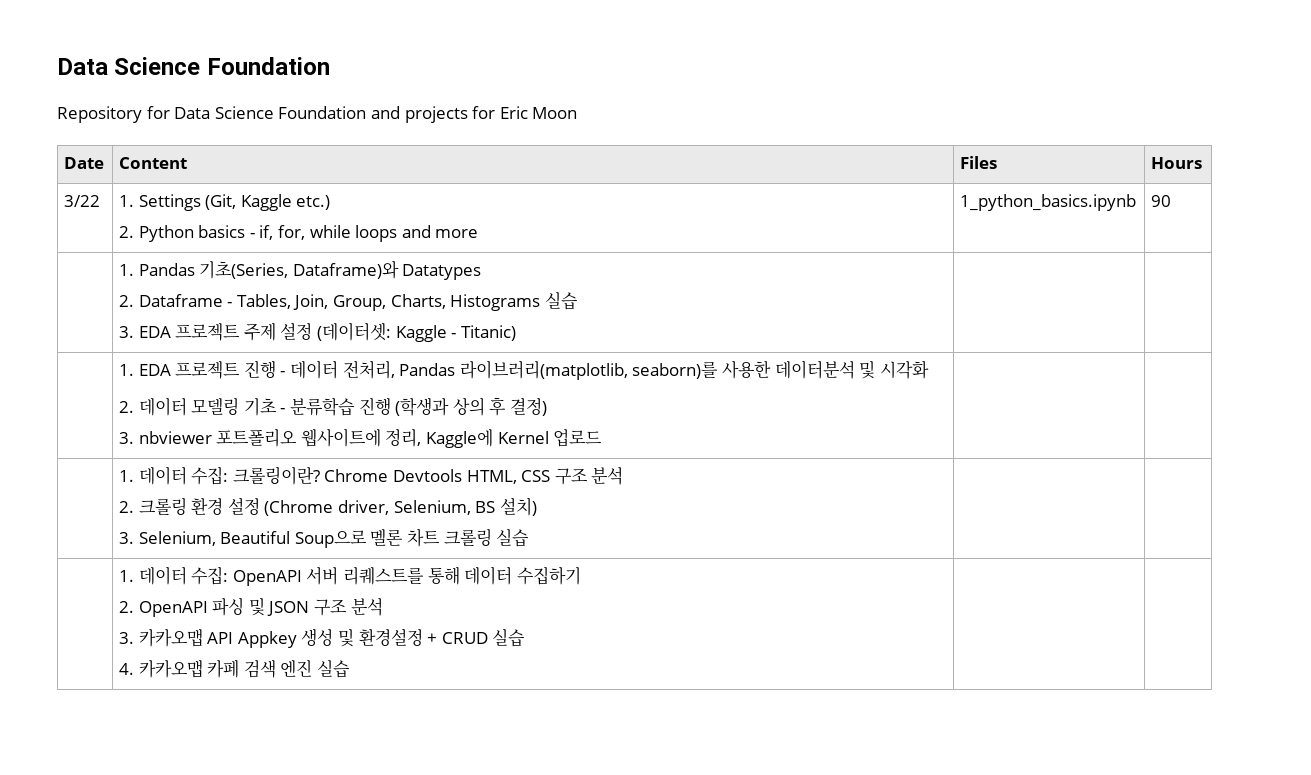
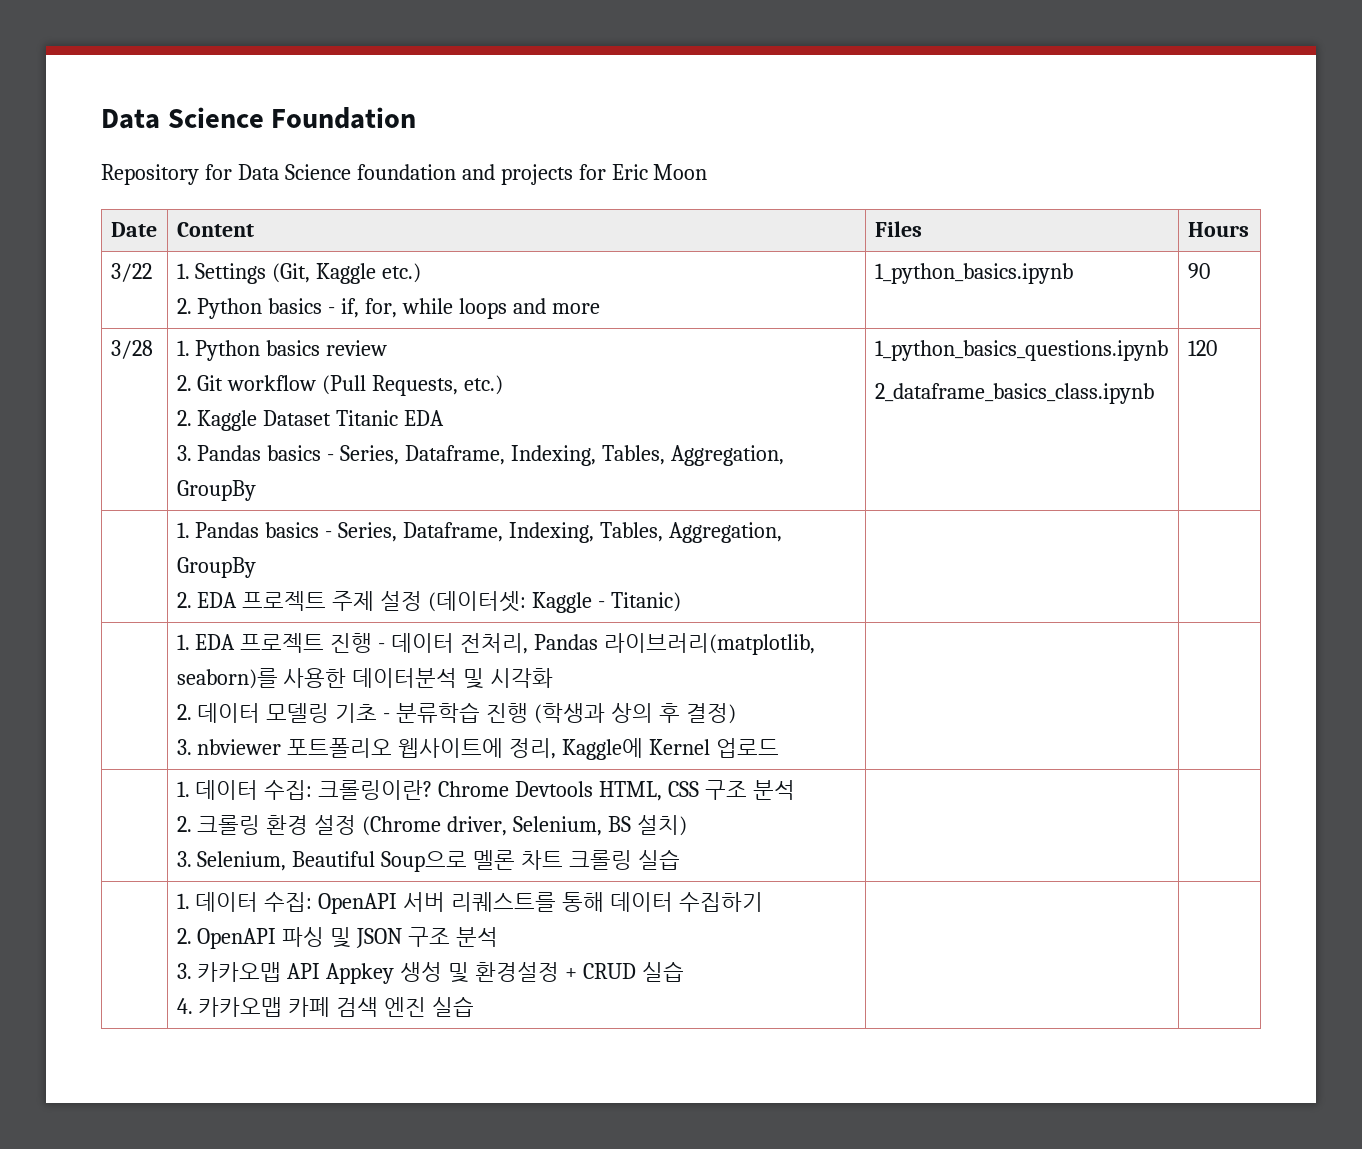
[278,106,367,119] Foundation -> [356,164,456,180] foundation
[119,260,482,280] [119,292,578,311] [119,326,135,338] | 1. Pandas 기초(Series, Dataframe)와 Datatypes // 2. Dataframe - Tables, Join, Group, Charts, Histograms 실습 // 3. -> [110,340,153,359] [176,340,388,361] [176,375,504,396] [176,410,445,431] [176,445,785,466] [176,480,256,501] [874,340,1168,361] [874,383,1154,404] [1187,340,1217,356] [176,522,783,543] [176,557,256,578] [176,592,192,608] 3/28 | 1. Python basics review // 2. Git workflow (Pull Requests, etc.) // 2. Kaggle Dataset Titanic EDA // 3. Pandas basics - Series, Dataframe, Indexing, Tables, Aggregation, GroupBy | 1_python_basics_questions.ipynb // 2_dataframe_basics_class.ipynb | 120 // | 1. Pandas basics - Series, Dataframe, Indexing, Tables, Aggregation, GroupBy // 2.

